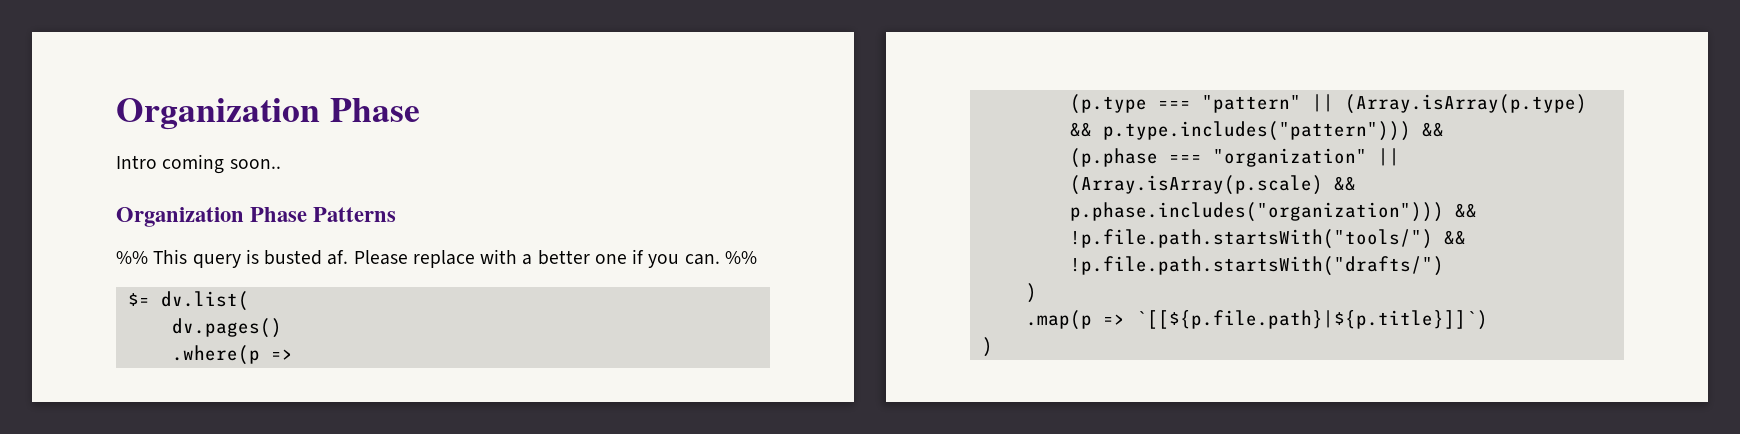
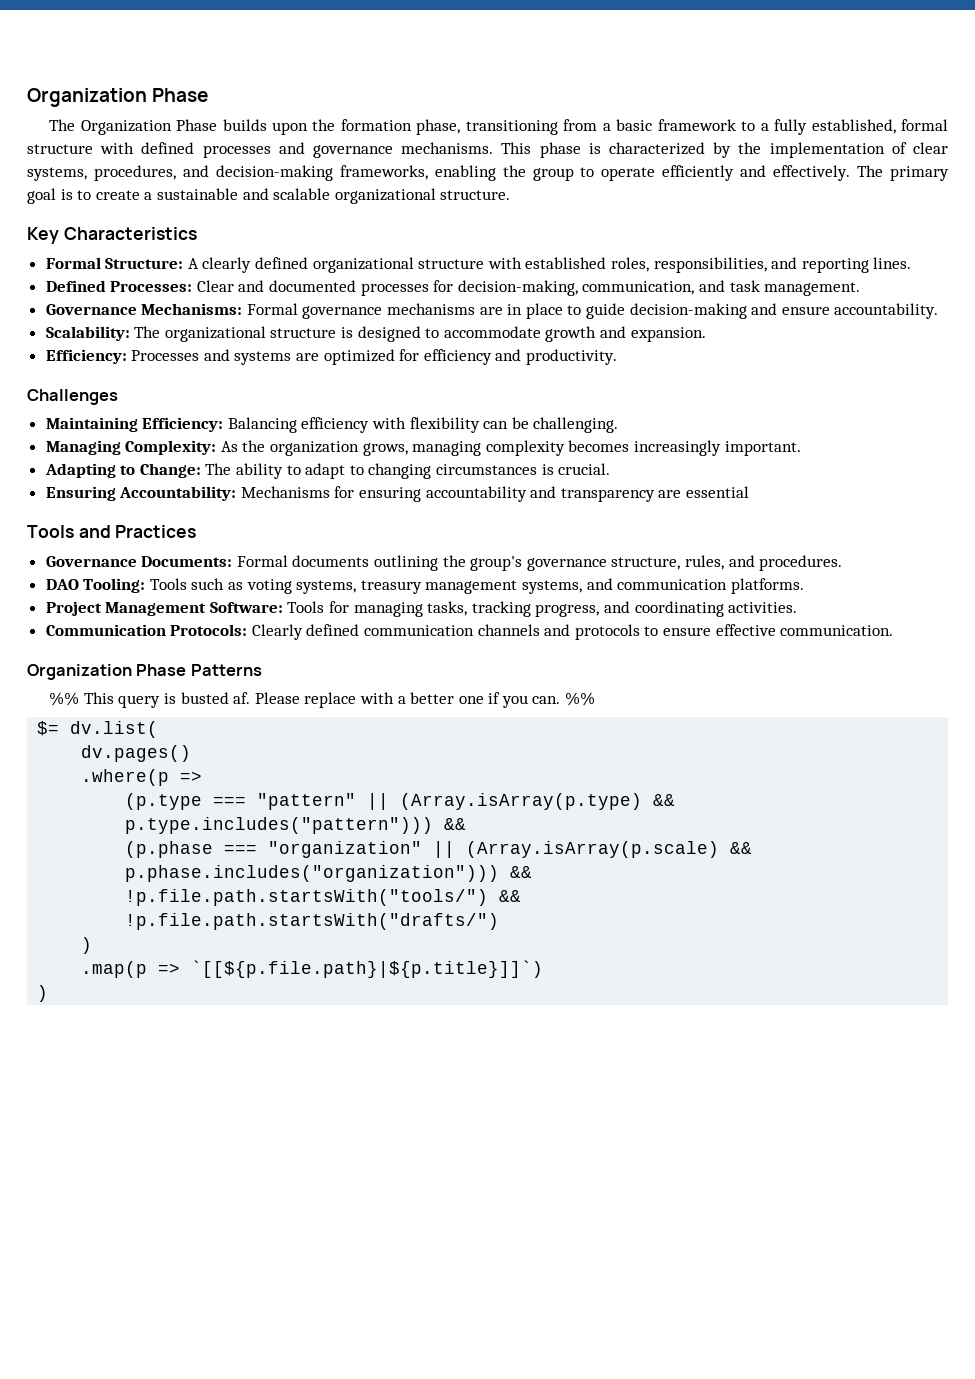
[116,154,281,174] Intro coming soon.. -> [49,119,948,135] [27,142,949,158] [27,165,950,181] [27,188,511,204] [27,227,197,244] [45,257,912,273] [45,280,861,296] [45,303,939,319] [45,326,706,342] [45,349,618,365] [27,389,118,405] [45,417,619,433] [45,440,801,456] [44,463,611,479] [45,486,750,502] [27,525,197,538] [45,555,843,571] [45,578,804,594] [45,601,798,617] [45,624,894,640] The Organization Phase builds upon the formation phase, transitioning from a basic framework to a fully established, formal structure with defined processes and governance mechanisms. This phase is characterized by the implementation of clear systems, procedures, and decision-making frameworks, enabling the group to operate efficiently and effectively. The primary goal is to create a sustainable and scalable organizational structure. // Key Characteristics // Formal Structure: A clearly defined organizational structure with established roles, responsibilities, and reporting lines. // Defined Processes: Clear and documented processes for decision-making, communication, and task management. // Governance Mechanisms: Formal governance mechanisms are in place to guide decision-making and ensure accountability. // Scalability: The organizational structure is designed to accommodate growth and expansion. // Efficiency: Processes and systems are optimized for efficiency and productivity. // Challenges // Maintaining Efficiency: Balancing efficiency with flexibility can be challenging. // Managing Complexity: As the organization grows, managing complexity becomes increasingly important. // Adapting to Change: The ability to adapt to changing circumstances is crucial. // Ensuring Accountability: Mechanisms for ensuring accountability and transparency are essential // Tools and Practices // Governance Documents: Formal documents outlining the group's governance structure, rules, and procedures. // DAO Tooling: Tools such as voting systems, treasury management systems, and communication platforms. // Project Management Software: Tools for managing tasks, tracking progress, and coordinating activities. // Communication Protocols: Clearly defined communication channels and protocols to ensure effective communication.

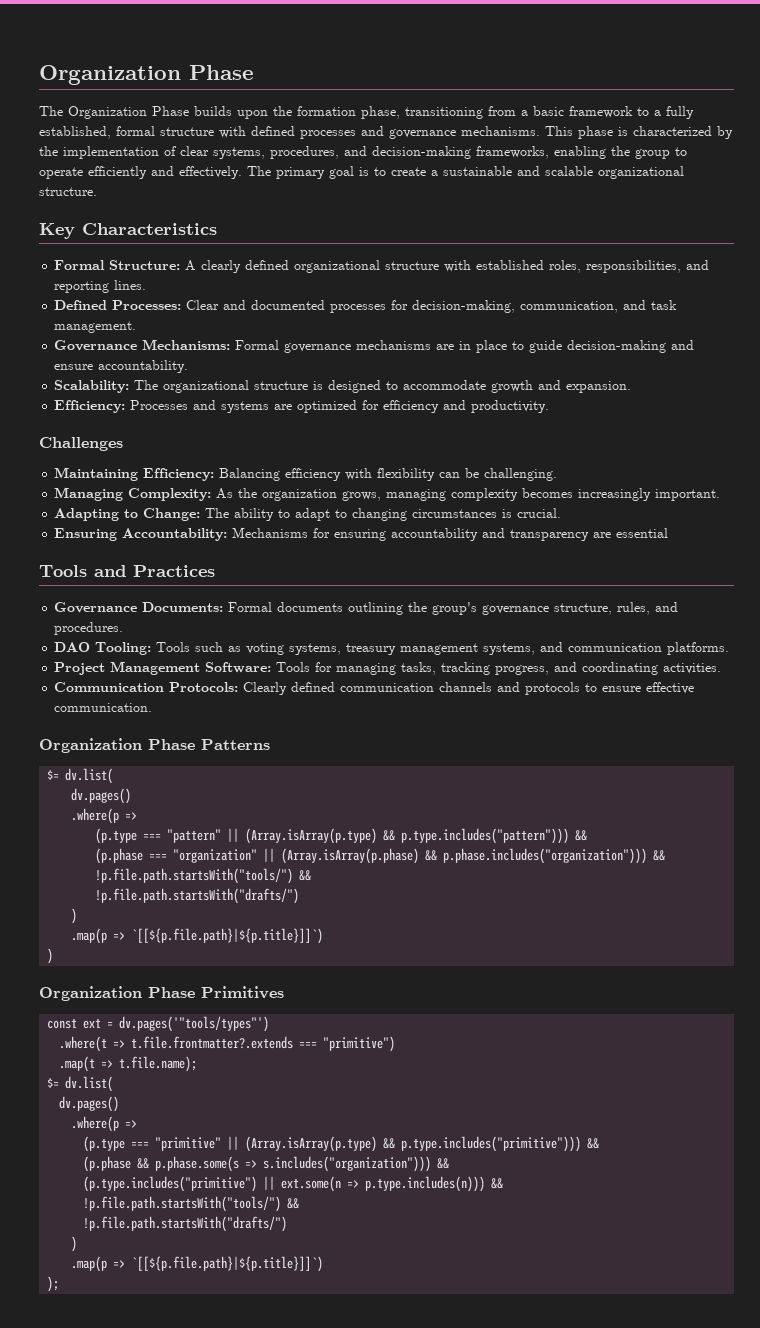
[49,692,596,708] // %% This query is busted af. Please replace with a better one if you can. %% -> (270, 744) none
[466,841,720,858] (Array.isArray(p.scale) -> [281,848,420,864] (Array.isArray(p.phase)
(49, 993) none -> [39,986,284,1001] [47,1016,270,1032] [59,1036,396,1052] [59,1056,198,1072] [47,1076,114,1092] [59,1096,120,1112] [71,1116,138,1132] [83,1136,600,1152] [83,1156,450,1172] [83,1176,504,1192] [83,1196,300,1212] [83,1216,288,1232] [71,1236,78,1252] [71,1256,324,1272] [47,1276,60,1292] // Organization Phase Primitives // const ext = dv.pages('"tools/types"') // .where(t => t.file.frontmatter?.extends === "primitive") // .map(t => t.file.name); // $= dv.list( // dv.pages() // .where(p => // (p.type === "primitive" || (Array.isArray(p.type) && p.type.includes("primitive"))) && // (p.phase && p.phase.some(s => s.includes("organization"))) && // (p.type.includes("primitive") || ext.some(n => p.type.includes(n))) && // !p.file.path.startsWith("tools/") && // !p.file.path.startsWith("drafts/") // ) // .map(p => `[[${p.file.path}|${p.title}]]`) // );

